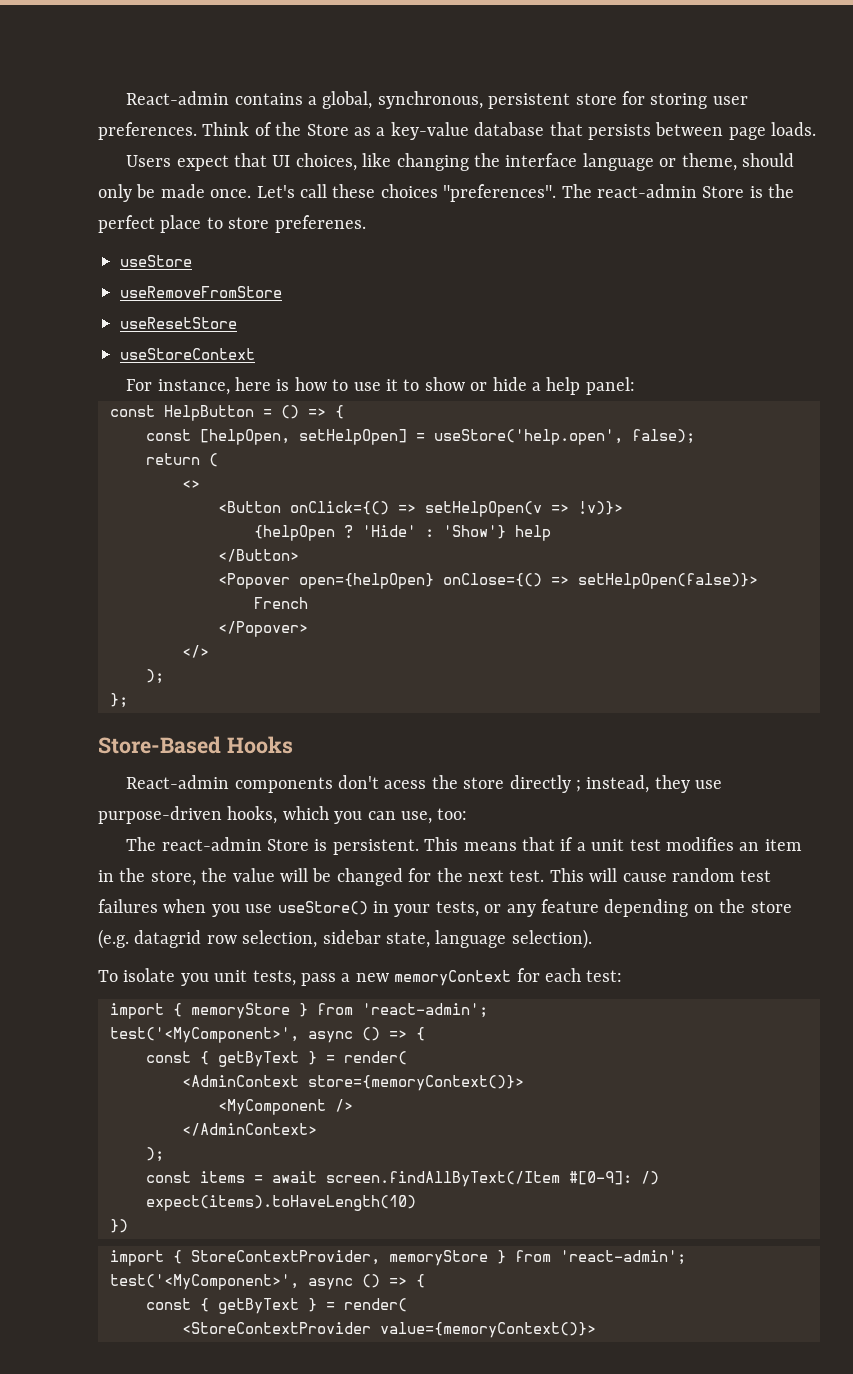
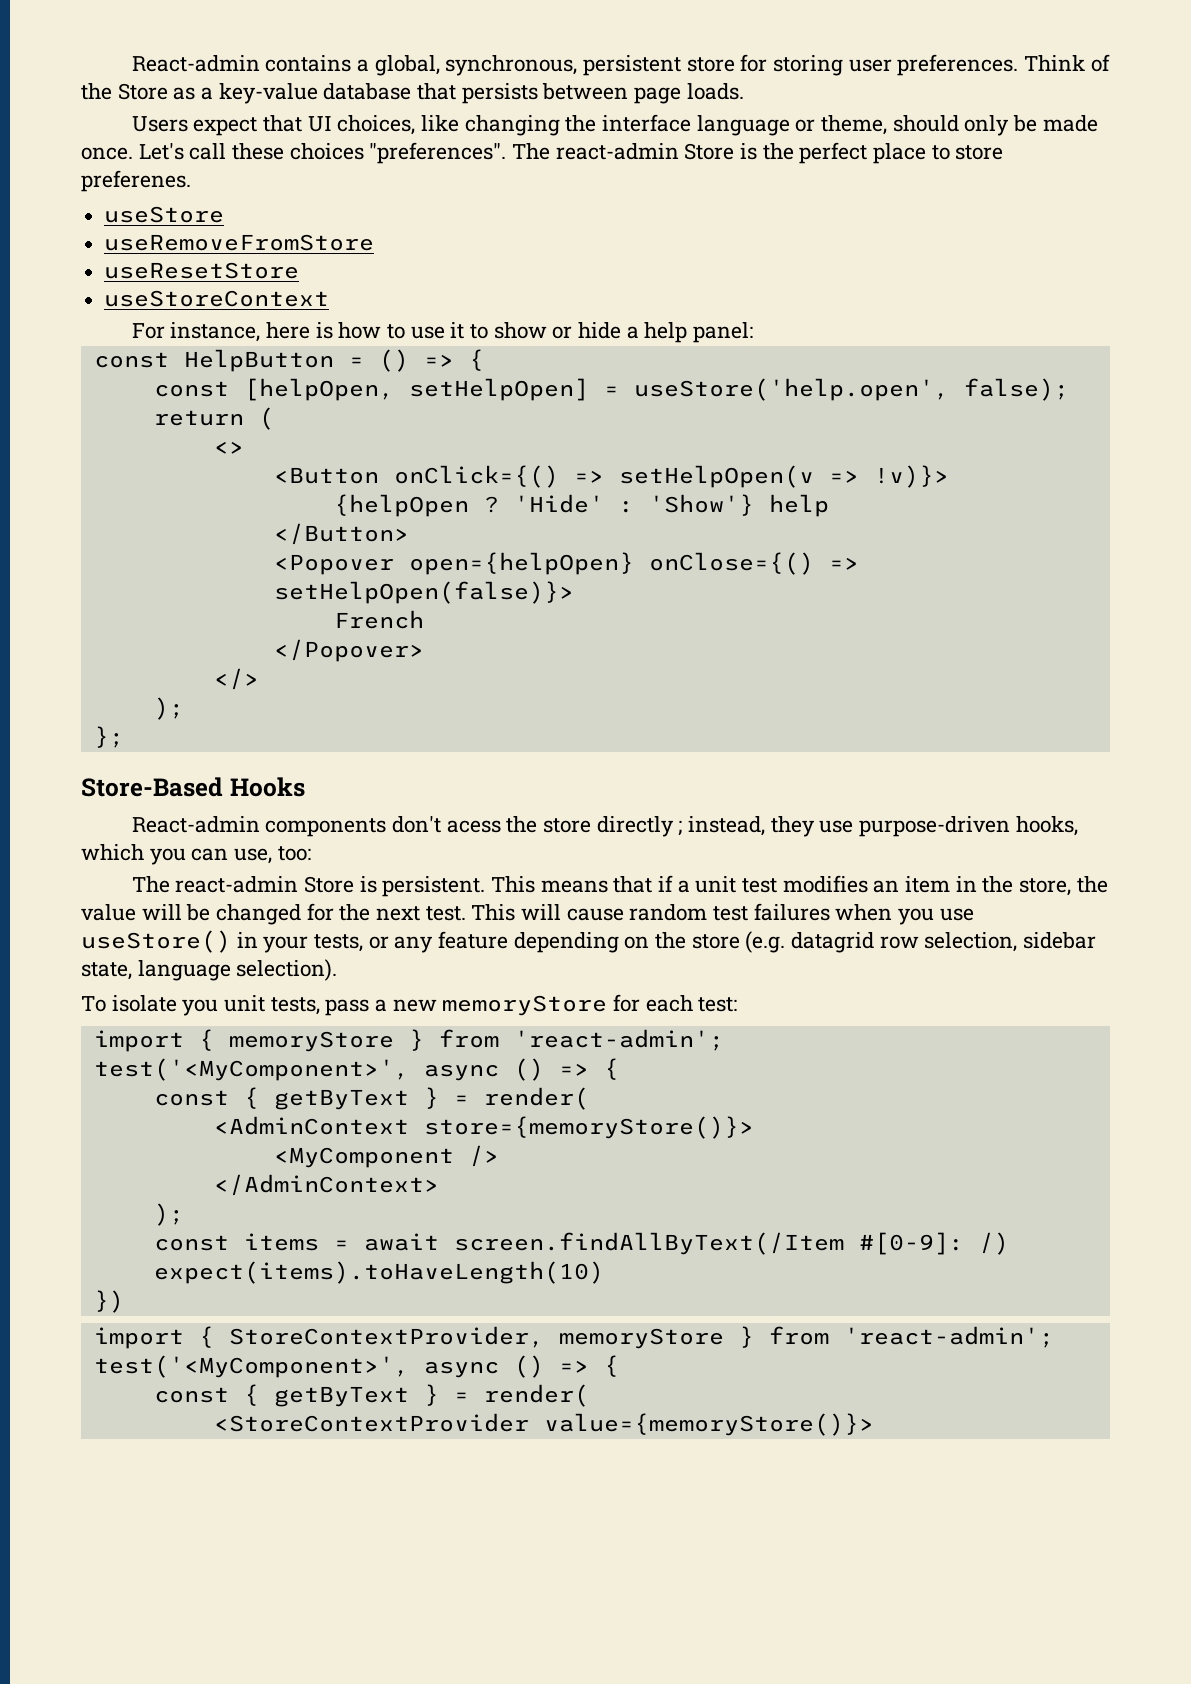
[394,970,512,986] memoryContext -> [442,995,608,1016] memoryStore
[308,1075,524,1091] store={memoryContext()}> -> [423,1116,754,1139] store={memoryStore()}>
[380,1322,596,1338] value={memoryContext()}> -> [543,1413,874,1436] value={memoryStore()}>

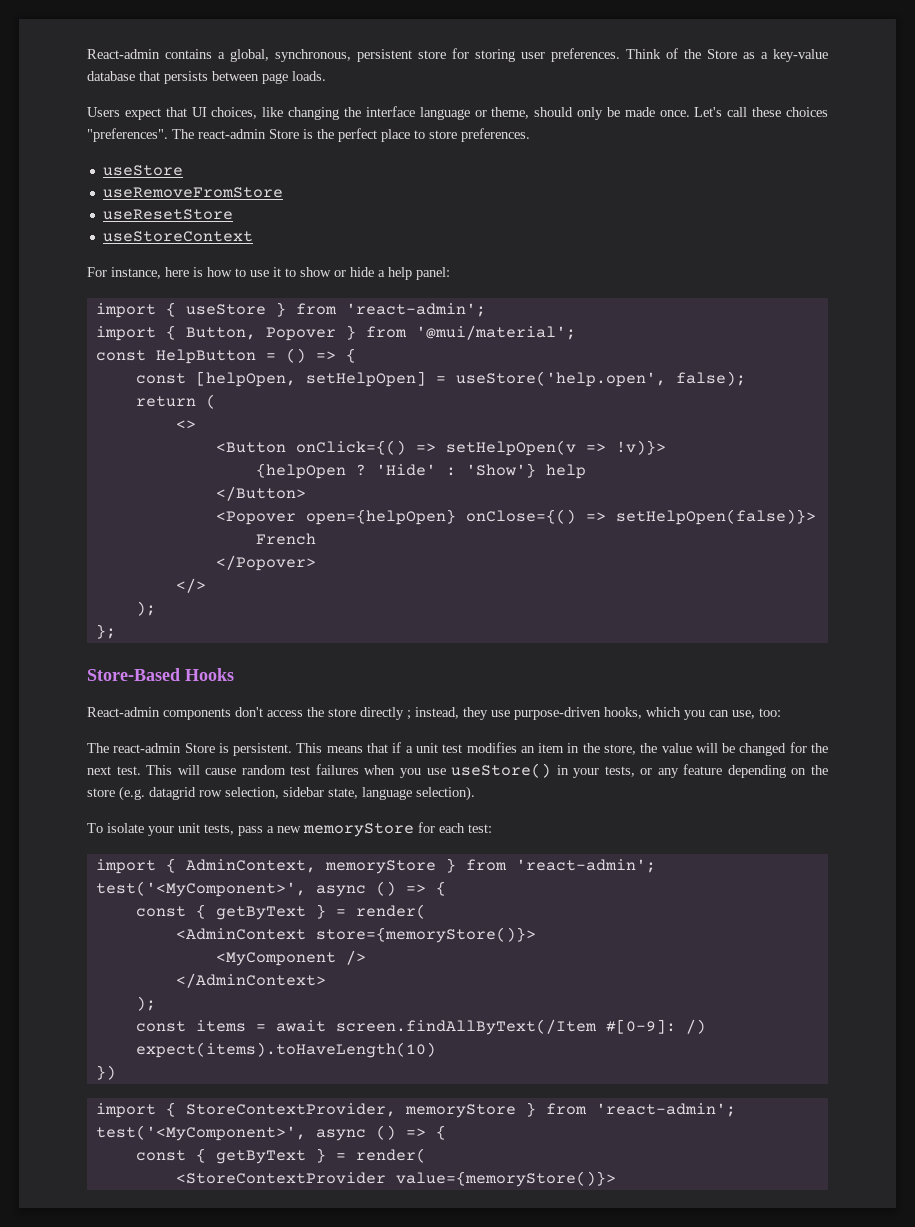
[81,170,191,192] preferenes. -> [461,128,530,142] preferences.
(753, 332) none -> [95,302,486,318] [95,325,576,341] // import { useStore } from 'react-admin'; // import { Button, Popover } from '@mui/material';
[446,820,501,833] acess -> [267,710,303,717] access
[182,999,219,1016] you -> [148,826,174,836] your
(214, 1040) none -> [185,859,316,873] AdminContext,

